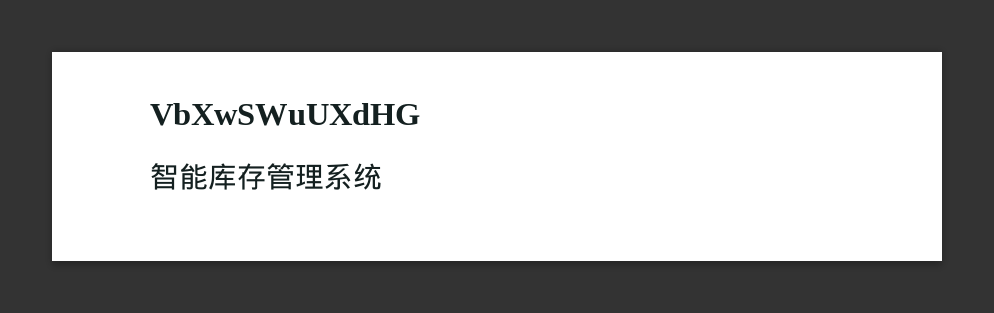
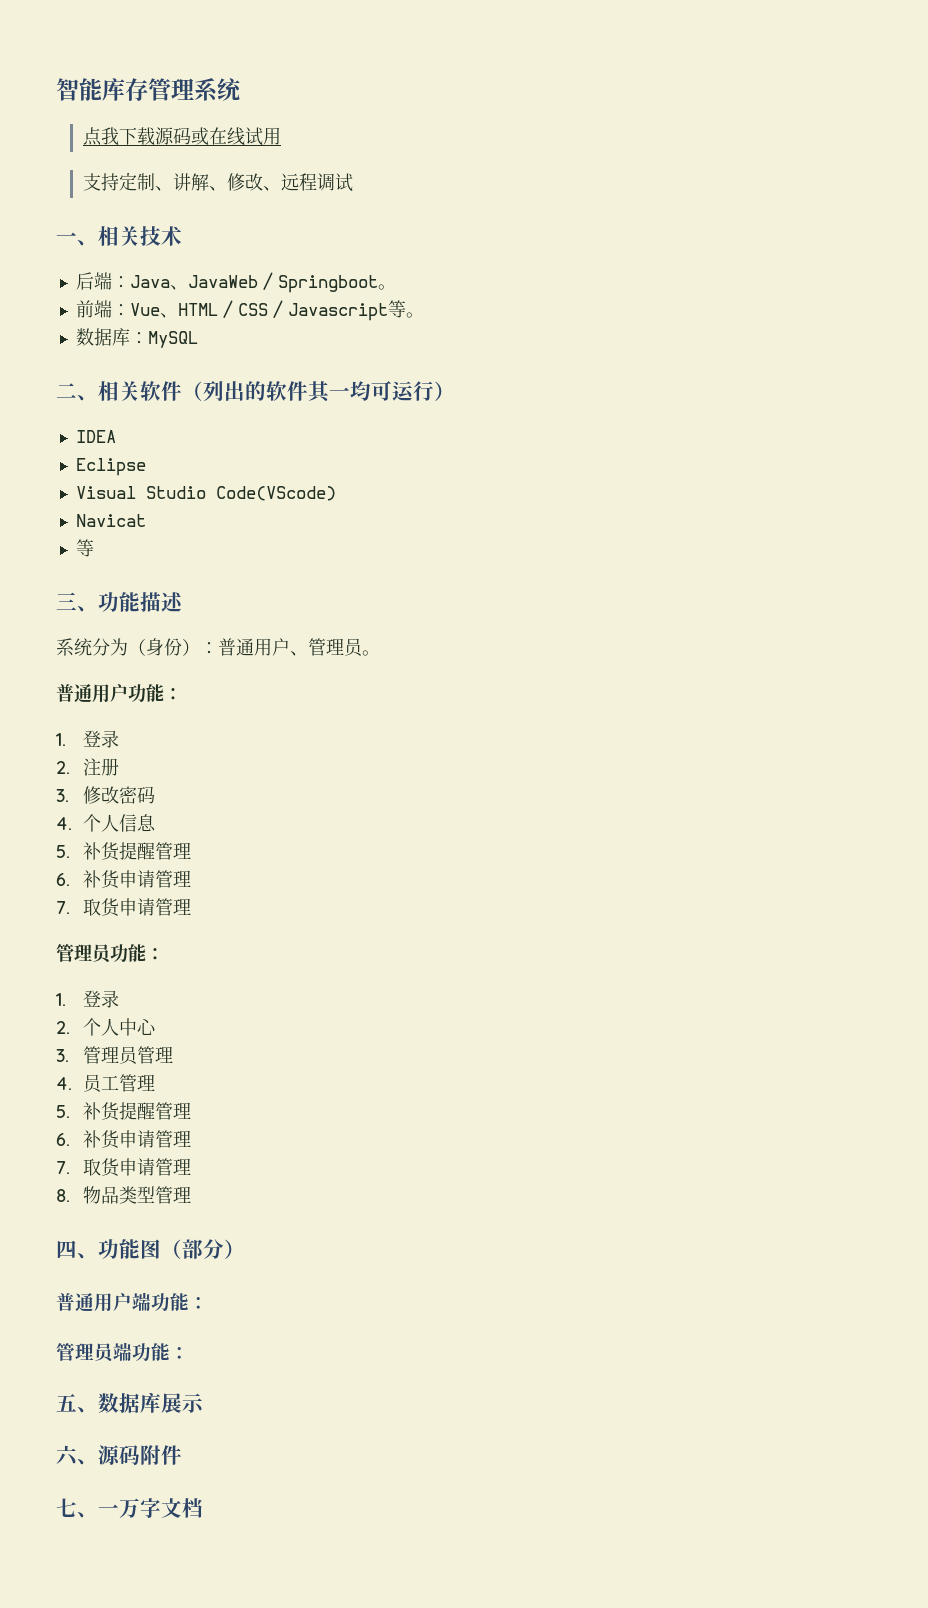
[150,103,420,126] VbXwSWuUXdHG // -> (56, 89) none
(382, 176) none -> [82,127,281,146] [82,172,353,192] [56,226,182,246] [75,272,396,293] [75,300,424,321] [75,328,198,348] [56,381,455,403] [75,430,116,443] [75,458,146,476] [75,486,336,501] [75,514,146,527] [75,539,94,557] [56,592,183,612] [56,638,380,657] [56,684,182,703] [56,730,119,748] [56,758,119,776] [56,786,155,804] [56,814,156,832] [56,842,191,861] [56,870,191,889] [56,898,191,917] [56,944,164,964] [56,990,119,1008] [56,1018,156,1036] [56,1046,173,1065] [56,1074,155,1093] [56,1102,191,1121] [56,1130,191,1149] [56,1158,191,1177] [56,1186,191,1204] [56,1239,245,1259] [56,1292,208,1312] [56,1342,189,1363] [56,1392,204,1413] [56,1445,182,1466] [56,1498,203,1518] // 点我下载源码或在线试用 // 支持定制、讲解、修改、远程调试 // 一、相关技术 // 后端：Java、JavaWeb / Springboot。 // 前端：Vue、HTML / CSS / Javascript等。 // 数据库：MySQL // 二、相关软件（列出的软件其一均可运行） // IDEA // Eclipse // Visual Studio Code(VScode) // Navicat // 等 // 三、功能描述 // 系统分为（身份）：普通用户、管理员。 // 普通用户功能： // 1.登录 // 2.注册 // 3.修改密码 // 4.个人信息 // 5.补货提醒管理 // 6.补货申请管理 // 7.取货申请管理 // 管理员功能： // 1.登录 // 2.个人中心 // 3.管理员管理 // 4.员工管理 // 5.补货提醒管理 // 6.补货申请管理 // 7.取货申请管理 // 8.物品类型管理 // 四、功能图（部分） // 普通用户端功能： // 管理员端功能： // 五、数据库展示 // 六、源码附件 // 七、一万字文档

